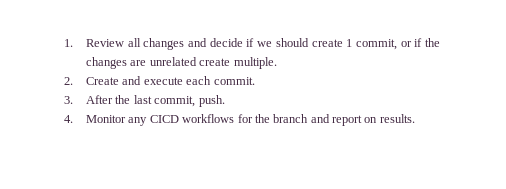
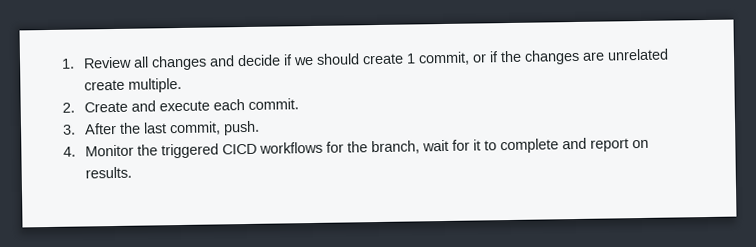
[128,117,148,126] any -> [136,143,219,159] the triggered
[273,114,309,123] branch -> [370,138,559,155] branch, wait for it to complete

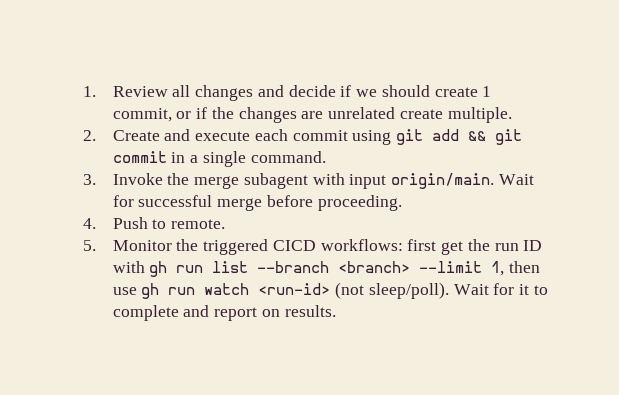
[247,98,299,110] [62,120,260,136] [63,139,449,159] commit. // 3. After the last commit, push. // 4. Monitor the triggered CICD workflows for the branch, wait -> [292,129,523,145] [112,151,326,167] [83,173,534,189] [112,195,402,211] [83,217,226,229] [83,239,543,255] [112,261,541,277] [112,282,489,299] commit using git add && git commit in a single command. // 3. Invoke the merge subagent with input origin/main. Wait for successful merge before proceeding. // 4. Push to remote. // 5. Monitor the triggered CICD workflows: first get the run ID with gh run list --branch <branch> --limit 1, then use gh run watch <run-id> (not sleep/poll). Wait

